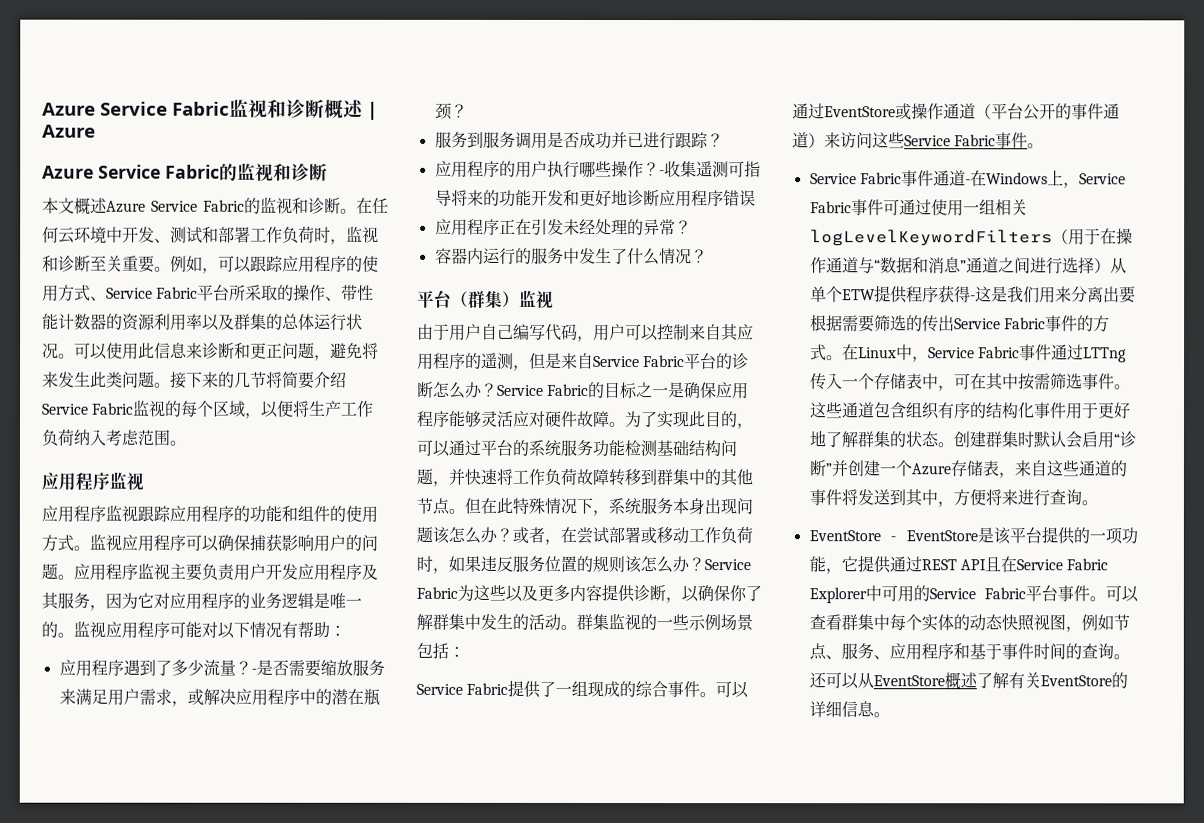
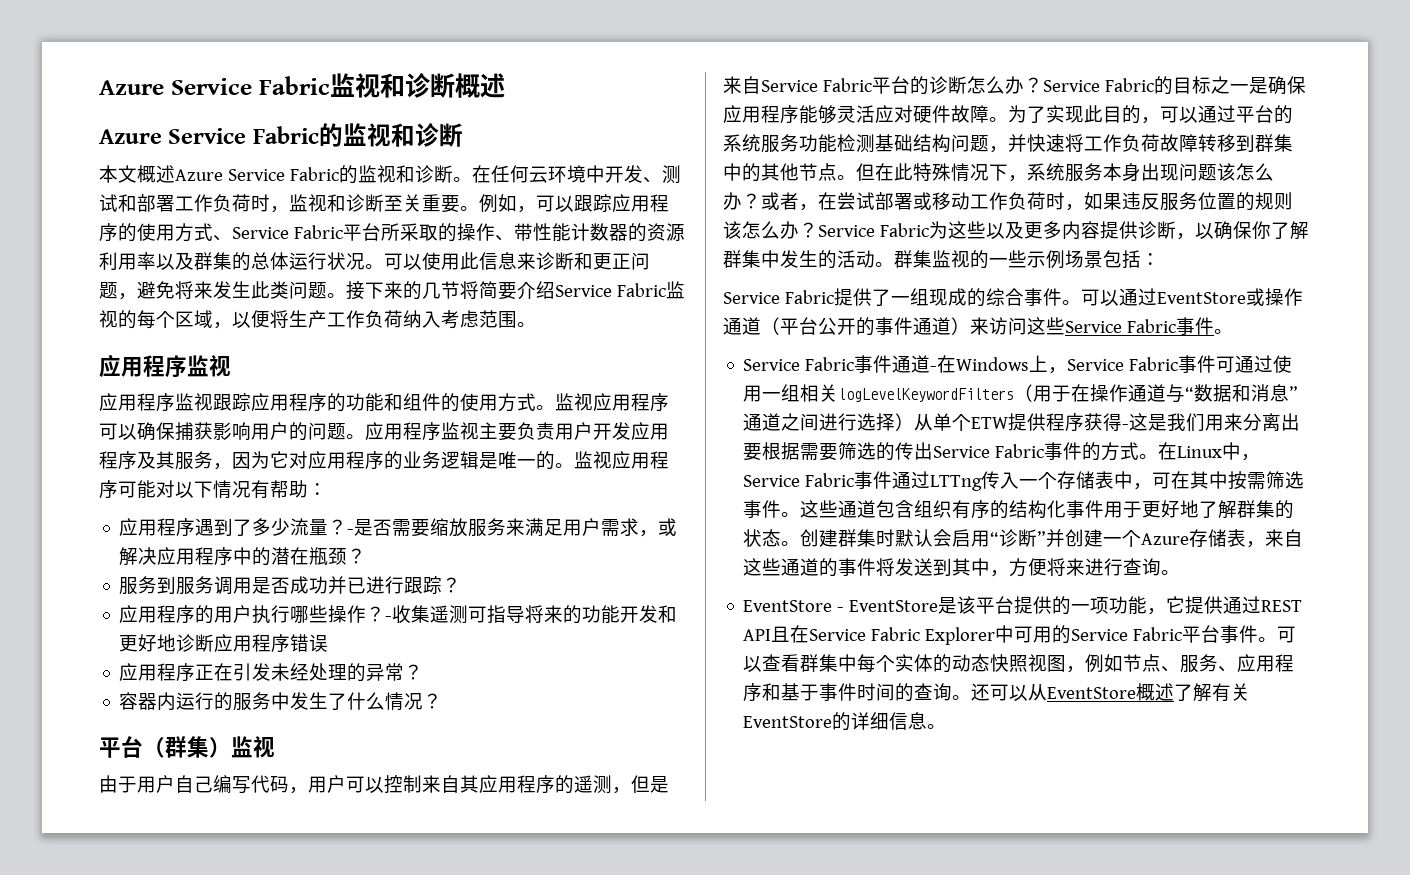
[367,101,378,120] [42,124,96,138] | Azure -> (505, 85) none

